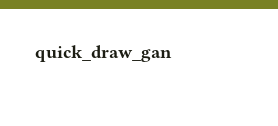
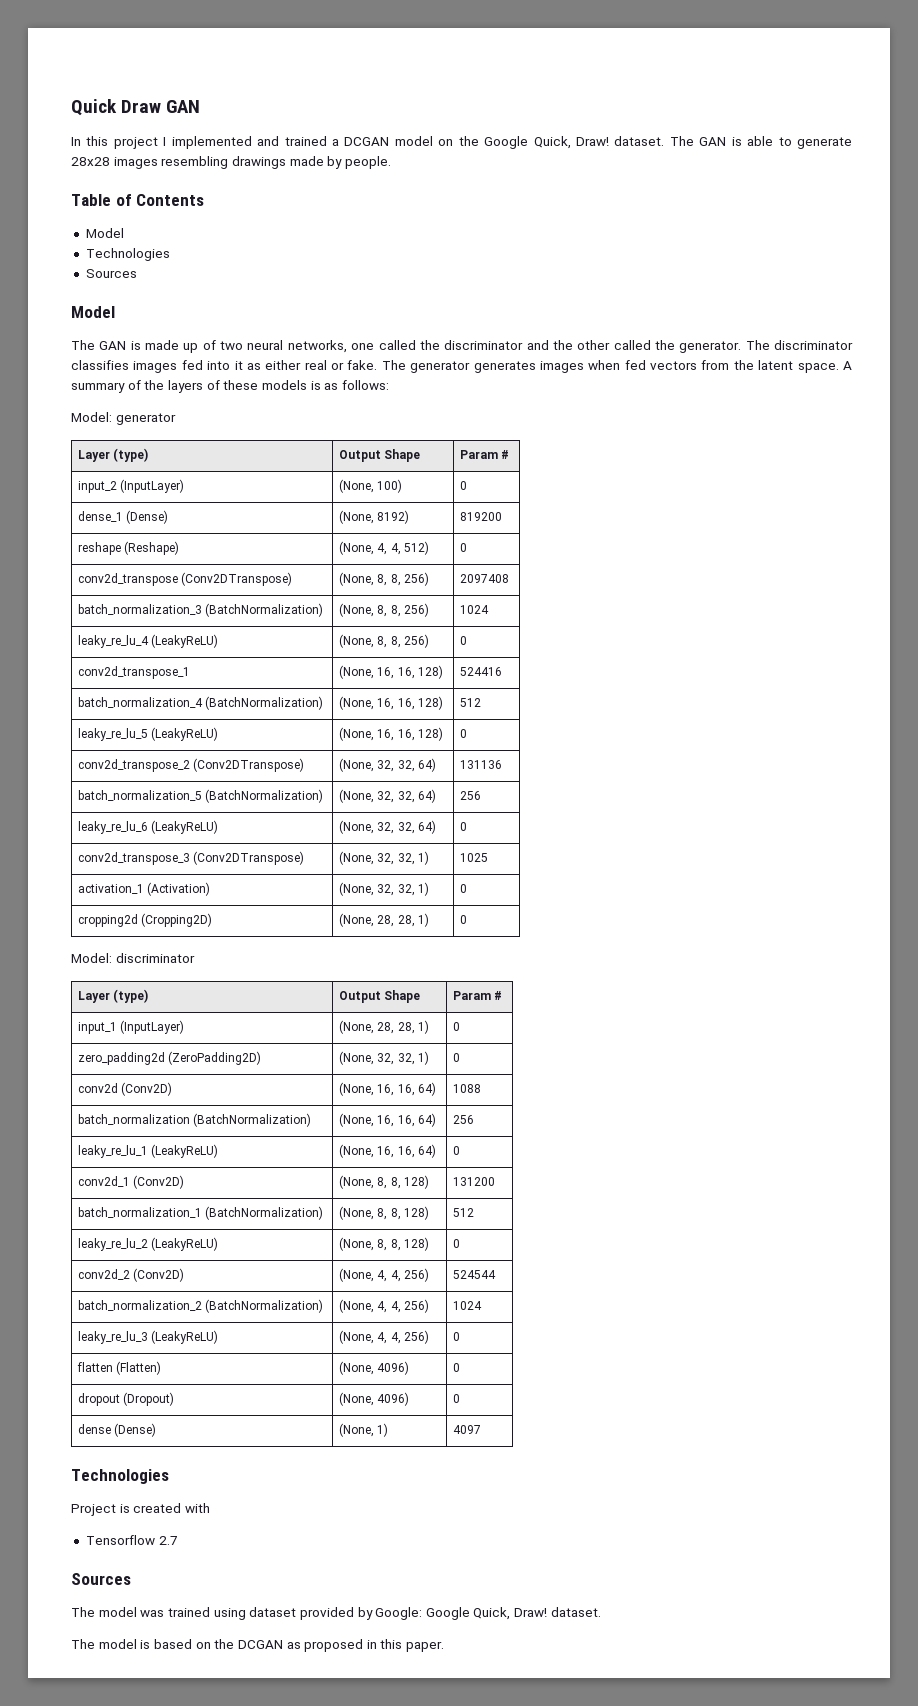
[35,45,172,62] quick_draw_gan -> [71,99,201,116] [71,136,853,149] [71,156,391,169] [71,194,205,206] [85,228,124,238] [85,248,170,261] [85,269,137,278] [71,306,115,318] [71,340,854,353] [71,360,852,373] [71,380,389,393] [71,412,176,425] [78,448,149,462] [339,449,421,462] [460,450,510,459] [78,479,185,493] [339,479,403,493] [460,481,468,490] [78,510,169,524] [339,510,410,524] [460,512,503,521] [78,541,180,555] [339,541,429,555] [460,543,468,552] [78,572,293,586] [339,572,429,586] [460,574,510,583] [78,603,324,617] [339,603,429,617] [460,605,490,614] [78,634,219,648] [339,634,429,648] [460,636,468,645] [78,666,191,679] [339,665,443,679] [460,667,503,676] [78,696,324,710] [339,696,443,710] [460,698,482,707] [78,727,219,741] [339,727,443,741] [460,729,468,738] [78,758,305,772] [339,758,436,772] [460,760,503,769] [78,789,324,803] [339,789,436,803] [460,791,482,800] [78,820,219,834] [339,820,436,834] [460,822,468,831] [78,851,305,865] [339,851,429,865] [460,853,489,862] [78,882,211,896] [339,882,429,896] [460,884,468,893] [78,913,213,927] [339,913,429,927] [460,915,468,924] [71,953,195,963] [78,989,149,1003] [339,990,421,1003] [453,991,503,1000] [78,1020,185,1034] [339,1020,429,1034] [453,1022,461,1031] [78,1051,262,1065] [339,1051,429,1065] [453,1053,461,1062] [78,1082,173,1096] [339,1082,436,1096] [453,1084,482,1093] [78,1113,312,1127] [339,1113,436,1127] [453,1115,475,1124] [78,1144,219,1158] [339,1144,436,1158] [453,1146,461,1155] [78,1175,185,1189] [339,1175,429,1189] [453,1177,496,1186] [78,1206,324,1220] [339,1206,429,1220] [453,1208,475,1217] [78,1237,219,1251] [339,1237,429,1251] [453,1239,461,1248] [78,1268,185,1282] [339,1268,429,1282] [453,1270,497,1279] [78,1299,324,1313] [339,1299,429,1313] [453,1301,483,1310] [78,1330,219,1344] [339,1330,429,1344] [453,1332,461,1341] [77,1361,162,1375] [339,1361,410,1375] [453,1363,461,1372] [78,1392,175,1406] [339,1392,410,1406] [453,1394,461,1403] [78,1423,157,1437] [339,1423,389,1437] [453,1425,482,1434] [71,1469,169,1484] [71,1503,210,1516] [85,1535,178,1545] [71,1573,131,1585] [71,1607,601,1620] [71,1639,445,1652] Quick Draw GAN // In this project I implemented and trained a DCGAN model on the Google Quick, Draw! dataset. The GAN is able to generate 28x28 images resembling drawings made by people. // Table of Contents // Model // Technologies // Sources // Model // The GAN is made up of two neural networks, one called the discriminator and the other called the generator. The discriminator classifies images fed into it as either real or fake. The generator generates images when fed vectors from the latent space. A summary of the layers of these models is as follows: // Model: generator // Layer (type) | Output Shape | Param # // input_2 (InputLayer) | (None, 100) | 0 // dense_1 (Dense) | (None, 8192) | 819200 // reshape (Reshape) | (None, 4, 4, 512) | 0 // conv2d_transpose (Conv2DTranspose) | (None, 8, 8, 256) | 2097408 // batch_normalization_3 (BatchNormalization) | (None, 8, 8, 256) | 1024 // leaky_re_lu_4 (LeakyReLU) | (None, 8, 8, 256) | 0 // conv2d_transpose_1 | (None, 16, 16, 128) | 524416 // batch_normalization_4 (BatchNormalization) | (None, 16, 16, 128) | 512 // leaky_re_lu_5 (LeakyReLU) | (None, 16, 16, 128) | 0 // conv2d_transpose_2 (Conv2DTranspose) | (None, 32, 32, 64) | 131136 // batch_normalization_5 (BatchNormalization) | (None, 32, 32, 64) | 256 // leaky_re_lu_6 (LeakyReLU) | (None, 32, 32, 64) | 0 // conv2d_transpose_3 (Conv2DTranspose) | (None, 32, 32, 1) | 1025 // activation_1 (Activation) | (None, 32, 32, 1) | 0 // cropping2d (Cropping2D) | (None, 28, 28, 1) | 0 // Model: discriminator // Layer (type) | Output Shape | Param # // input_1 (InputLayer) | (None, 28, 28, 1) | 0 // zero_padding2d (ZeroPadding2D) | (None, 32, 32, 1) | 0 // conv2d (Conv2D) | (None, 16, 16, 64) | 1088 // batch_normalization (BatchNormalization) | (None, 16, 16, 64) | 256 // leaky_re_lu_1 (LeakyReLU) | (None, 16, 16, 64) | 0 // conv2d_1 (Conv2D) | (None, 8, 8, 128) | 131200 // batch_normalization_1 (BatchNormalization) | (None, 8, 8, 128) | 512 // leaky_re_lu_2 (LeakyReLU) | (None, 8, 8, 128) | 0 // conv2d_2 (Conv2D) | (None, 4, 4, 256) | 524544 // batch_normalization_2 (BatchNormalization) | (None, 4, 4, 256) | 1024 // leaky_re_lu_3 (LeakyReLU) | (None, 4, 4, 256) | 0 // flatten (Flatten) | (None, 4096) | 0 // dropout (Dropout) | (None, 4096) | 0 // dense (Dense) | (None, 1) | 4097 // Technologies // Project is created with // Tensorflow 2.7 // Sources // The model was trained using dataset provided by Google: Google Quick, Draw! dataset. // The model is based on the DCGAN as proposed in this paper.

